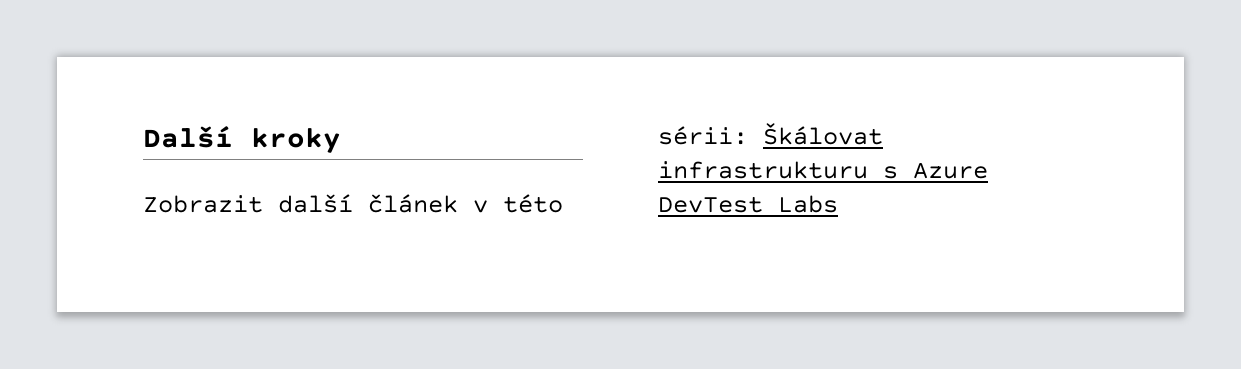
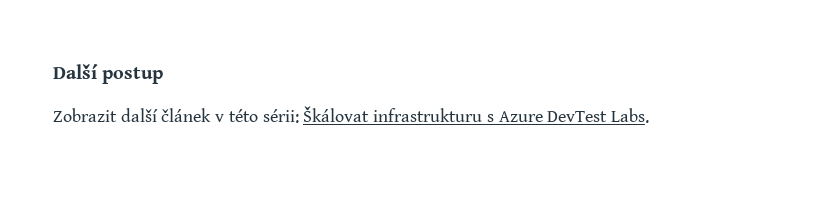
[251,128,341,153] kroky -> [102,67,164,84] postup
[778,195,838,213] Labs -> [610,108,649,123] Labs.

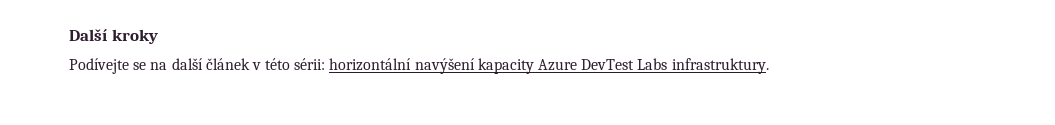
[102,67,164,84] [53,108,117,122] postup // Zobrazit -> [111,29,158,44] [69,58,168,74] kroky // Podívejte se na
[303,106,649,123] Škálovat infrastrukturu s Azure DevTest Labs. -> [329,58,769,74] horizontální navýšení kapacity Azure DevTest Labs infrastruktury.

